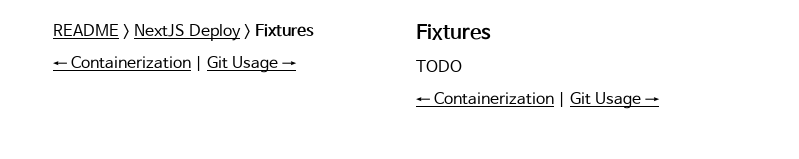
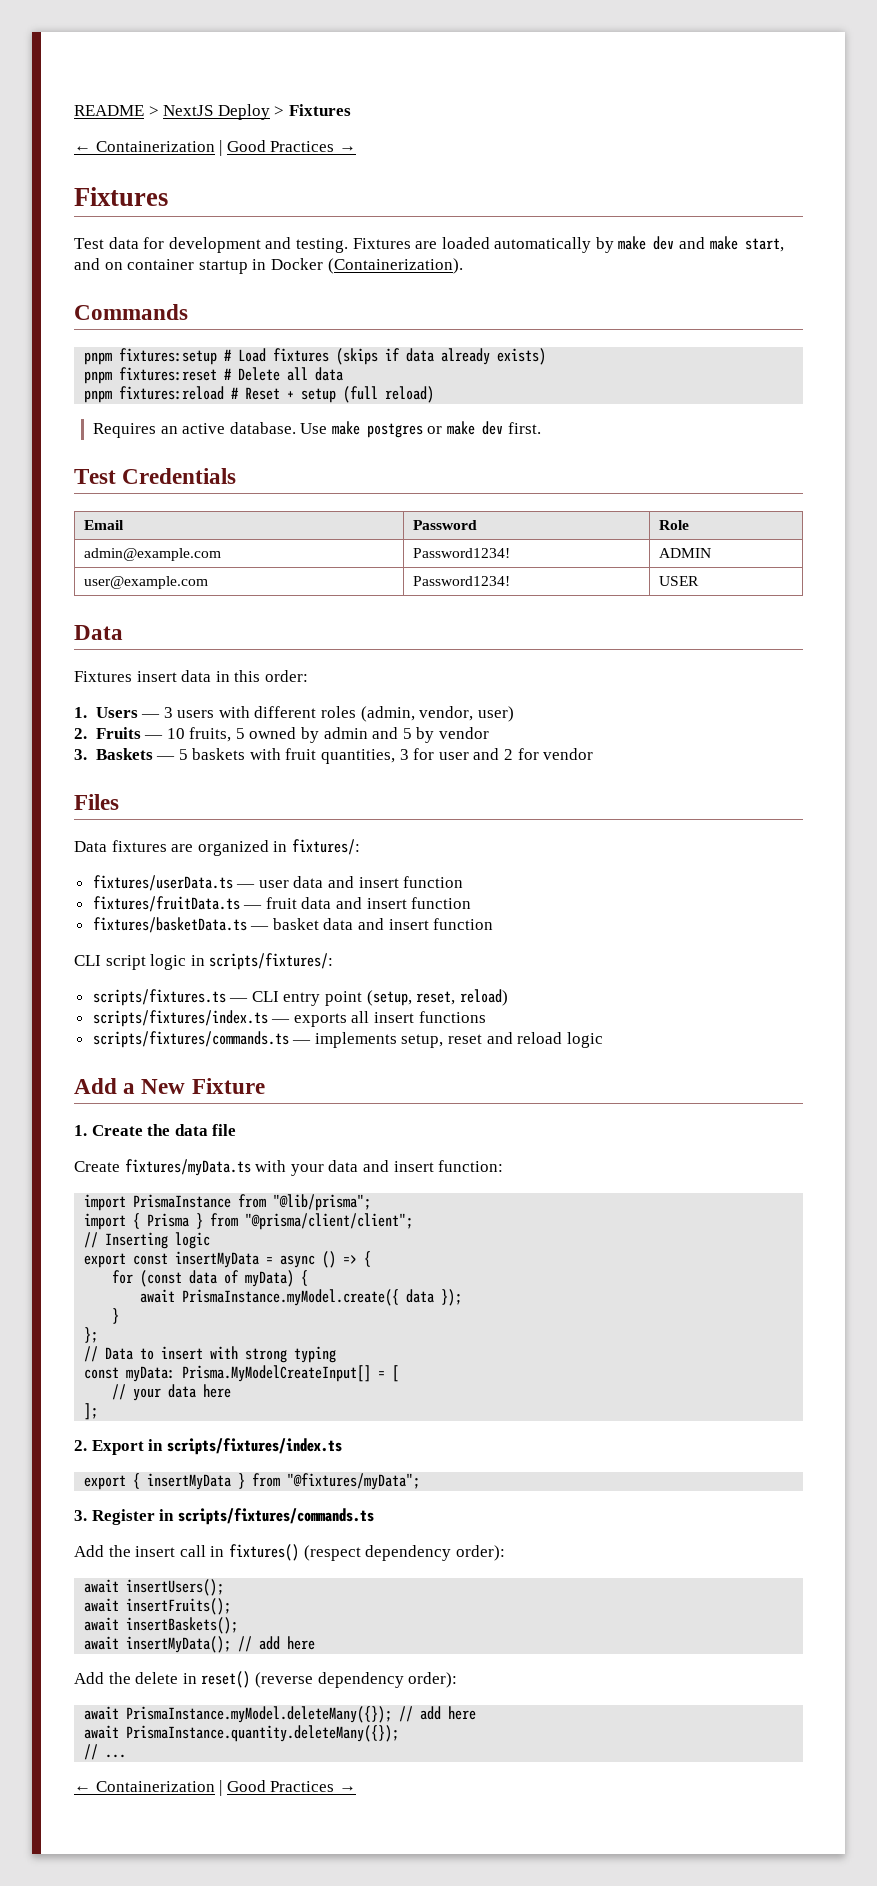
[206,56,278,73] Git Usage -> [226,140,335,152] Good Practices
[416,60,462,72] [416,92,641,109] TODO // ← Containerization | Git Usage -> [74,236,784,253] [74,258,463,274] [74,304,188,320] [84,348,547,365] [84,367,344,384] [84,386,435,403] [92,421,541,438] [74,468,237,484] [84,520,125,530] [413,520,478,530] [659,520,690,530] [84,548,222,561] [413,548,511,558] [659,548,712,558] [84,576,209,589] [413,576,511,586] [659,576,700,586] [74,625,123,640] [74,670,308,682] [74,706,514,722] [74,727,489,743] [74,748,594,764] [74,794,119,810] [74,839,360,856] [92,875,464,891] [92,896,472,912] [92,917,494,933] [74,953,334,970] [92,989,508,1006] [92,1010,486,1027] [92,1031,603,1048] [74,1078,265,1094] [74,1124,237,1136] [74,1159,504,1176] [84,1194,372,1211] [84,1213,414,1230] [84,1232,211,1249] [84,1251,372,1268] [112,1270,309,1287] [140,1289,463,1306] [112,1308,120,1324] [84,1327,99,1343] [84,1346,337,1363] [84,1365,400,1382] [112,1384,232,1401] [84,1403,99,1420] [74,1438,342,1455] [84,1473,421,1490] [74,1508,374,1525] [74,1544,505,1561] [84,1579,225,1596] [84,1598,232,1615] [84,1617,239,1634] [84,1636,316,1653] [74,1671,458,1688] [84,1706,477,1723] [84,1725,400,1742] [84,1744,127,1760] [74,1780,335,1796] Test data for development and testing. Fixtures are loaded automatically by make dev and make start, and on container startup in Docker (Containerization). // Commands // pnpm fixtures:setup # Load fixtures (skips if data already exists) // pnpm fixtures:reset # Delete all data // pnpm fixtures:reload # Reset + setup (full reload) // Requires an active database. Use make postgres or make dev first. // Test Credentials // Email | Password | Role // admin@example.com | Password1234! | ADMIN // user@example.com | Password1234! | USER // Data // Fixtures insert data in this order: // 1. Users — 3 users with different roles (admin, vendor, user) // 2. Fruits — 10 fruits, 5 owned by admin and 5 by vendor // 3. Baskets — 5 baskets with fruit quantities, 3 for user and 2 for vendor // Files // Data fixtures are organized in fixtures/: // fixtures/userData.ts — user data and insert function // fixtures/fruitData.ts — fruit data and insert function // fixtures/basketData.ts — basket data and insert function // CLI script logic in scripts/fixtures/: // scripts/fixtures.ts — CLI entry point (setup, reset, reload) // scripts/fixtures/index.ts — exports all insert functions // scripts/fixtures/commands.ts — implements setup, reset and reload logic // Add a New Fixture // 1. Create the data file // Create fixtures/myData.ts with your data and insert function: // import PrismaInstance from "@lib/prisma"; // import { Prisma } from "@prisma/client/client"; // // Inserting logic // export const insertMyData = async () => { // for (const data of myData) { // await PrismaInstance.myModel.create({ data }); // } // }; // // Data to insert with strong typing // const myData: Prisma.MyModelCreateInput[] = [ // // your data here // ]; // 2. Export in scripts/fixtures/index.ts // export { insertMyData } from "@fixtures/myData"; // 3. Register in scripts/fixtures/commands.ts // Add the insert call in fixtures() (respect dependency order): // await insertUsers(); // await insertFruits(); // await insertBaskets(); // await insertMyData(); // add here // Add the delete in reset() (reverse dependency order): // await PrismaInstance.myModel.deleteMany({}); // add here // await PrismaInstance.quantity.deleteMany({}); // // ... // ← Containerization | Good Practices

